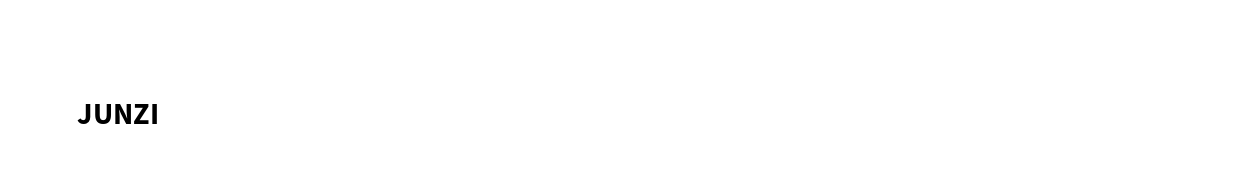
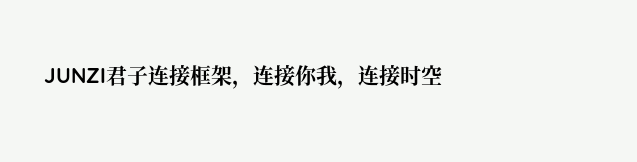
(159, 114) none -> [106,64,442,89] 君子连接框架，连接你我，连接时空

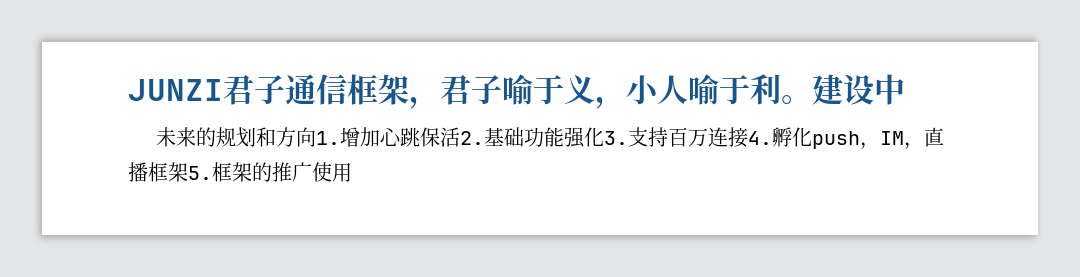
[148,64,442,89] 连接框架，连接你我，连接时空 -> [285,74,905,109] [156,127,945,150] [128,162,352,182] 通信框架，君子喻于义，小人喻于利。建设中 // 未来的规划和方向1.增加心跳保活2.基础功能强化3.支持百万连接4.孵化push，IM，直播框架5.框架的推广使用

